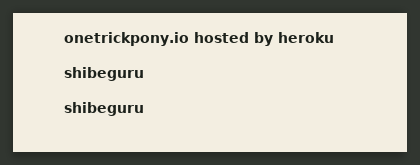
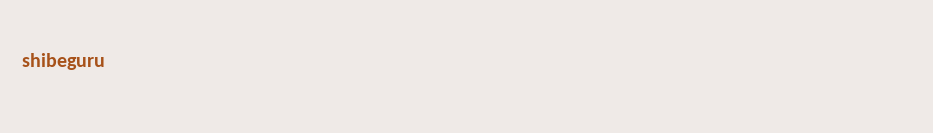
[64,32,334,46] [64,67,144,81] [64,102,144,116] onetrickpony.io hosted by heroku // shibeguru // shibeguru -> [22,53,105,70] shibeguru

